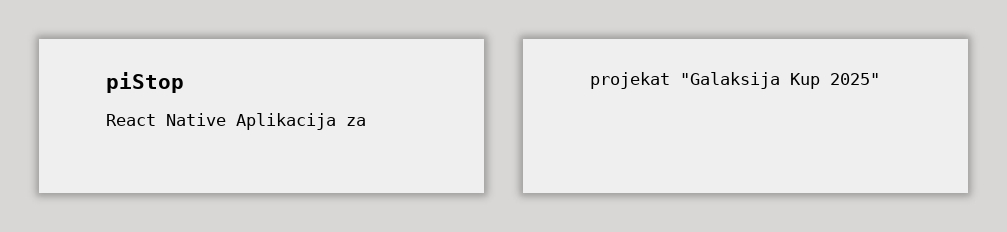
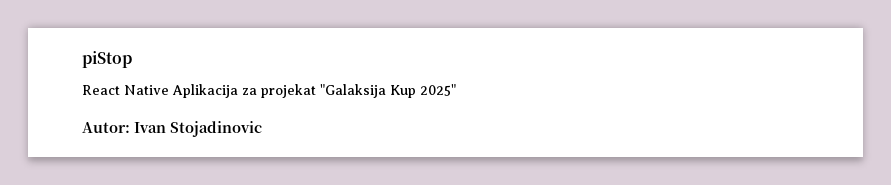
(880, 79) none -> [82,121,262,137] // Autor: Ivan Stojadinovic

